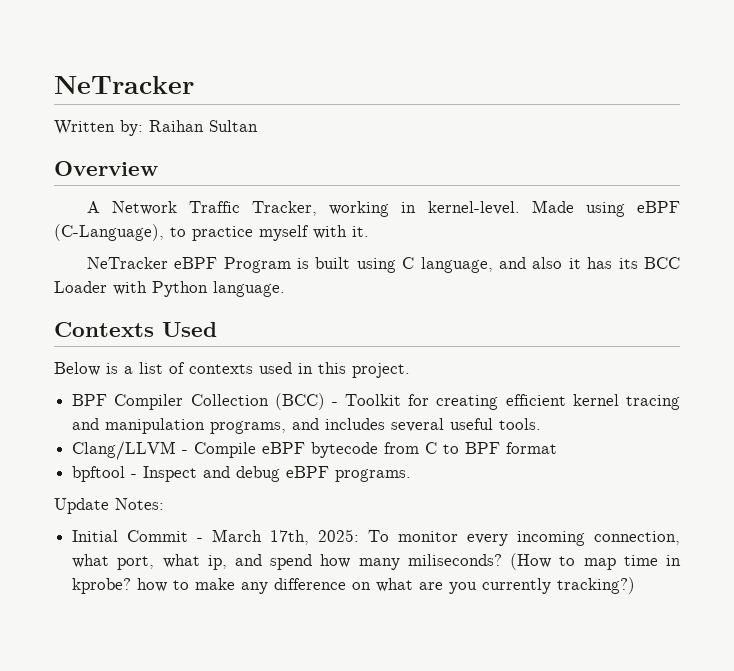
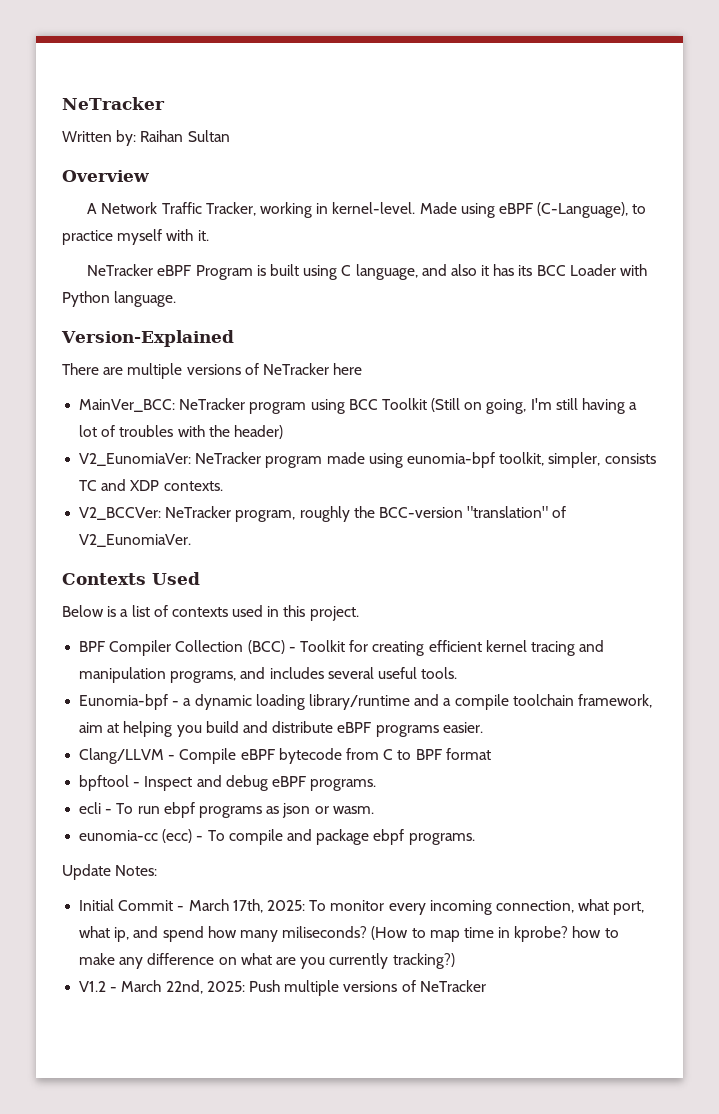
(285, 289) none -> [61,330,234,347] [62,363,363,379] [79,398,638,414] [79,425,283,439] [79,452,656,468] [79,479,223,491] [79,506,567,522] [79,534,192,547] // Version-Explained // There are multiple versions of NeTracker here // MainVer_BCC: NeTracker program using BCC Toolkit (Still on going, I'm still having a lot of troubles with the header) // V2_EunomiaVer: NeTracker program made using eunomia-bpf toolkit, simpler, consists TC and XDP contexts. // V2_BCCVer: NeTracker program, roughly the BCC-version "translation" of V2_EunomiaVer.
(542, 424) none -> [79,694,652,710] [79,721,483,737] // Eunomia-bpf - a dynamic loading library/runtime and a compile toolchain framework, aim at helping you build and distribute eBPF programs easier.
(412, 475) none -> [79,802,374,818] [79,829,475,845] // ecli - To run ebpf programs as json or wasm. // eunomia-cc (ecc) - To compile and package ebpf programs.
(636, 585) none -> [79,980,486,996] // V1.2 - March 22nd, 2025: Push multiple versions of NeTracker

